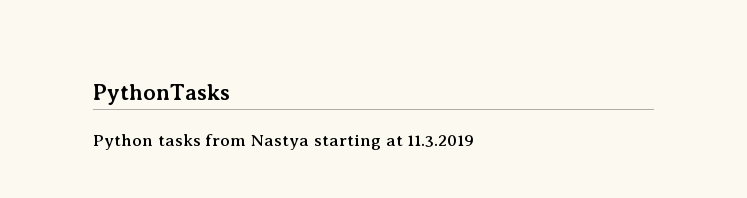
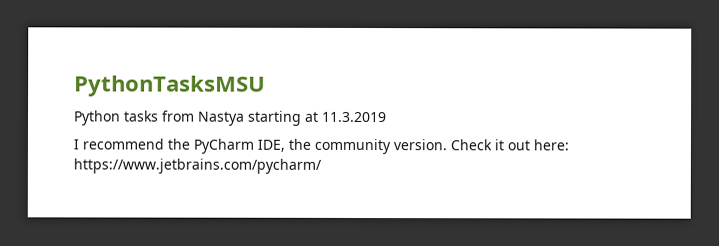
[93,84,230,105] PythonTasks -> [74,75,266,97] PythonTasksMSU
(475, 141) none -> [73,138,569,155] [73,158,322,174] // I recommend the PyCharm IDE, the community version. Check it out here: https://www.jetbrains.com/pycharm/

